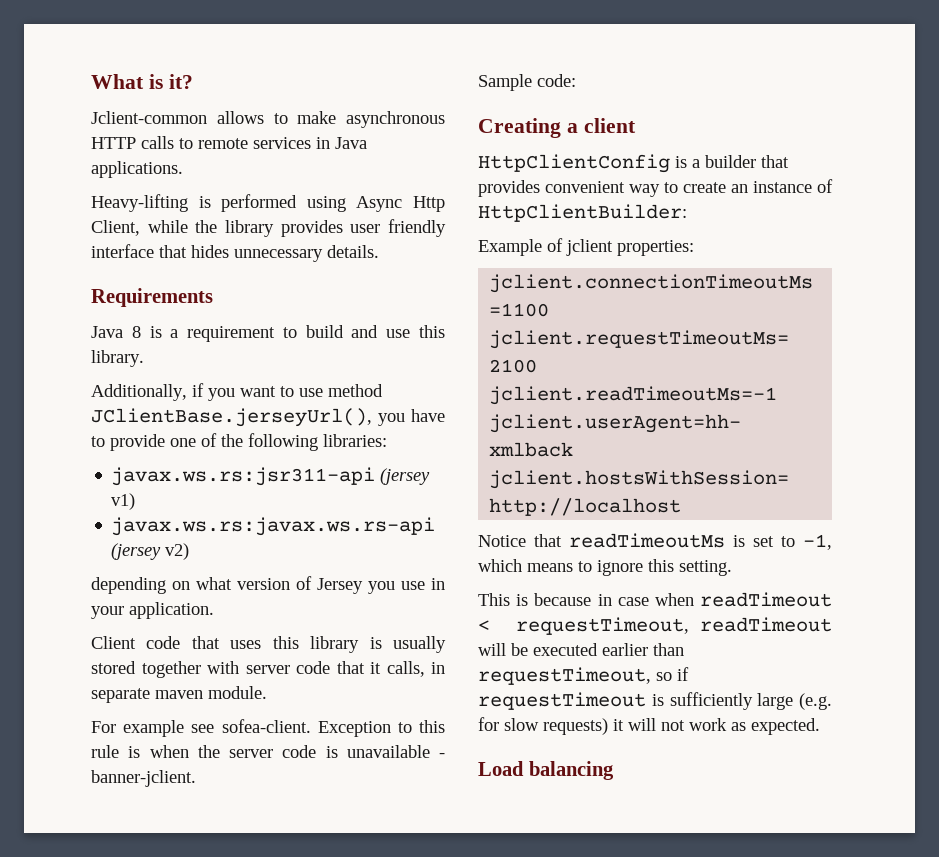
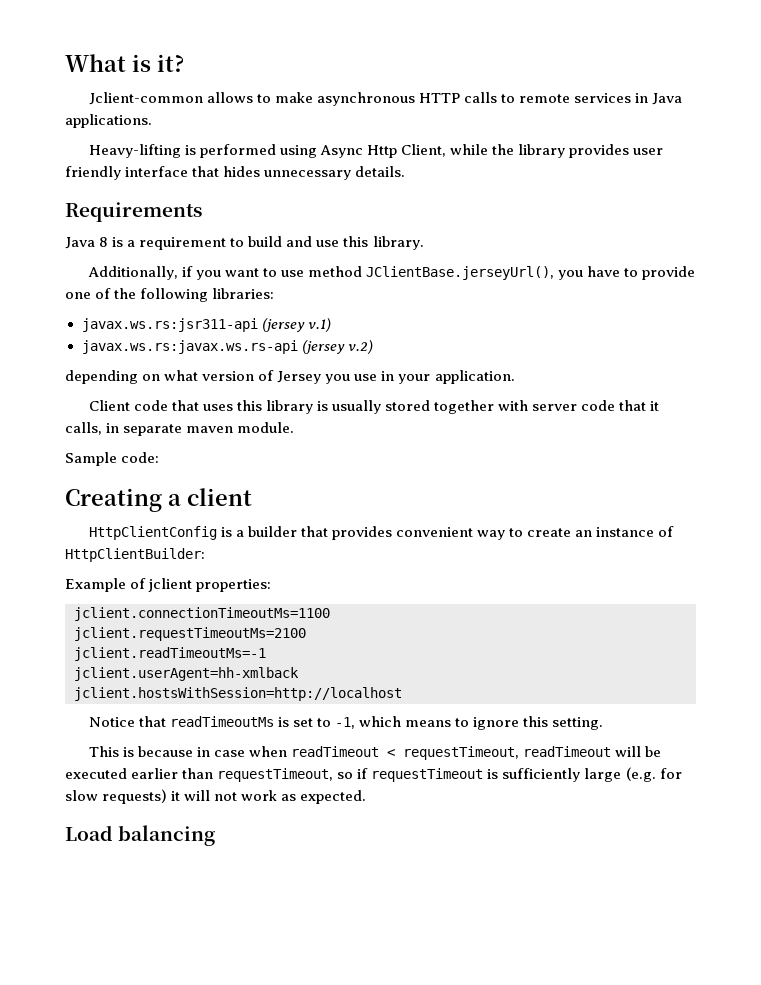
[111,493,136,510] v1) -> [307,318,331,332] v.1)
[165,543,190,560] v2) -> [347,340,373,354] v.2)
[91,719,445,737] [91,745,445,758] [91,770,196,787] // For example see sofea-client. Exception to this rule is when the server code is unavailable - banner-jclient. -> (295, 427) none

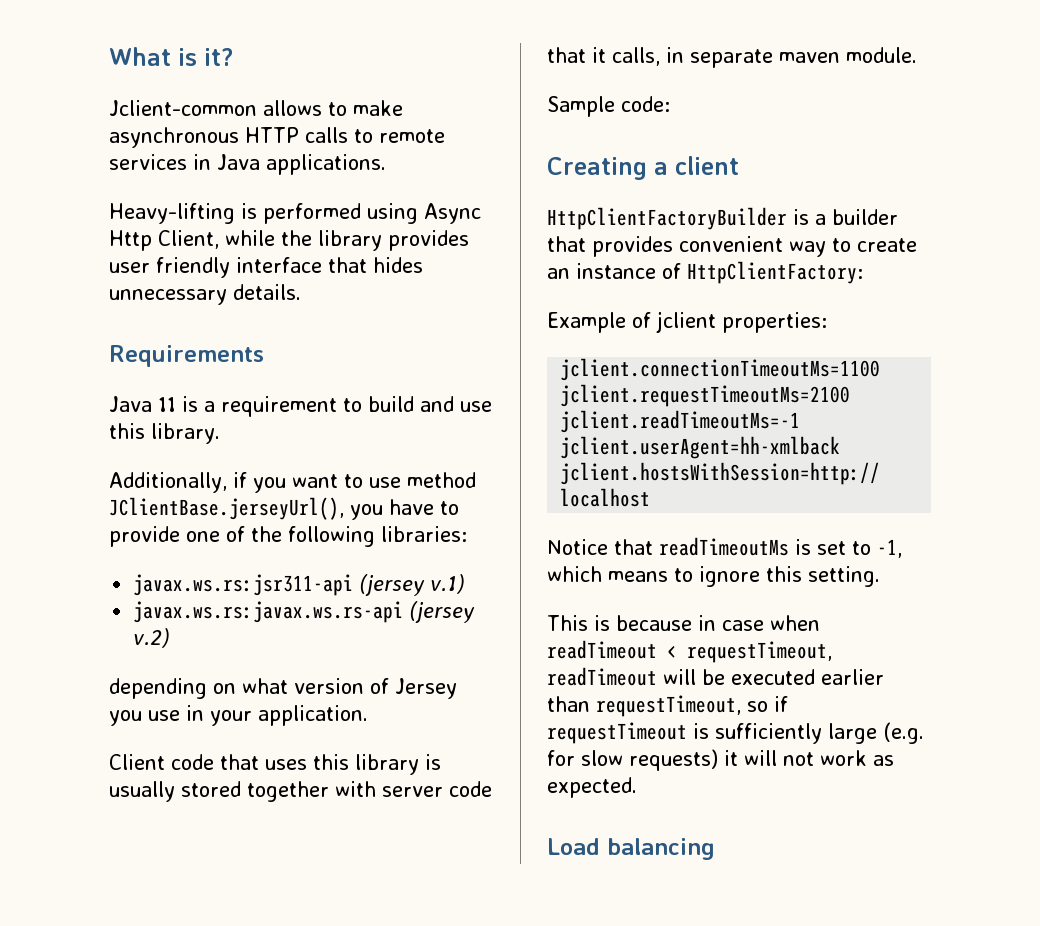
[99,237,109,247] 8 -> [158,397,176,412] 11
[88,526,217,540] HttpClientConfig -> [547,207,787,230] HttpClientFactoryBuilder
[65,548,205,562] HttpClientBuilder: -> [687,261,863,284] HttpClientFactory:

